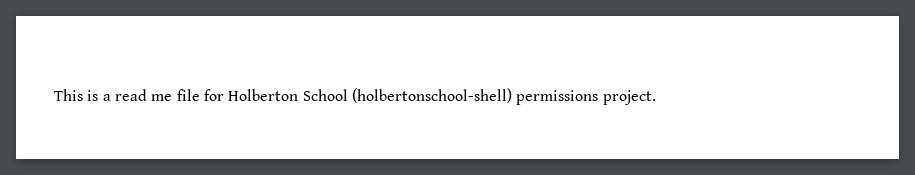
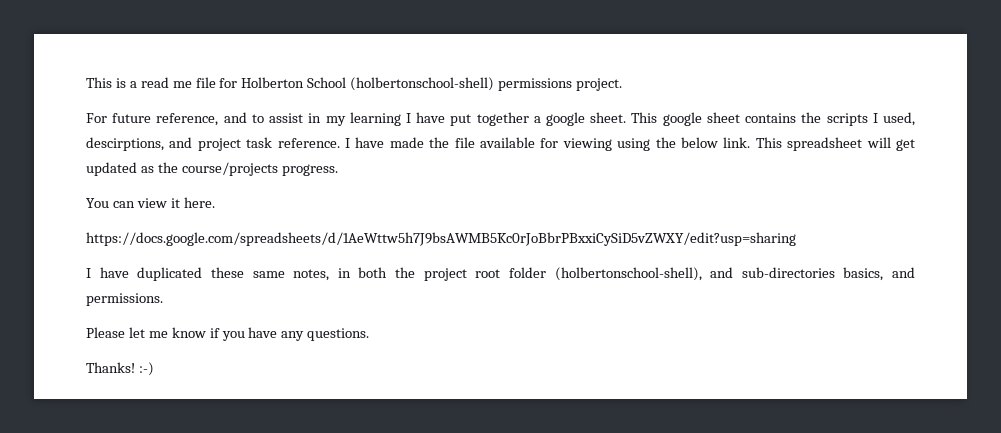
(656, 97) none -> [86,112,916,126] [86,137,915,151] [86,162,338,176] [86,197,215,208] [86,232,796,246] [86,267,915,281] [86,293,163,306] [86,327,370,341] [86,362,154,376] // For future reference, and to assist in my learning I have put together a google sheet. This google sheet contains the scripts I used, descirptions, and project task reference. I have made the file available for viewing using the below link. This spreadsheet will get updated as the course/projects progress. // You can view it here. // https://docs.google.com/spreadsheets/d/1AeWttw5h7J9bsAWMB5Kc0rJoBbrPBxxiCySiD5vZWXY/edit?usp=sharing // I have duplicated these same notes, in both the project root folder (holbertonschool-shell), and sub-directories basics, and permissions. // Please let me know if you have any questions. // Thanks! :-)

